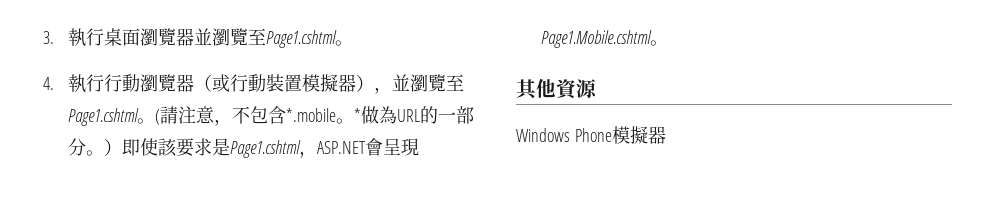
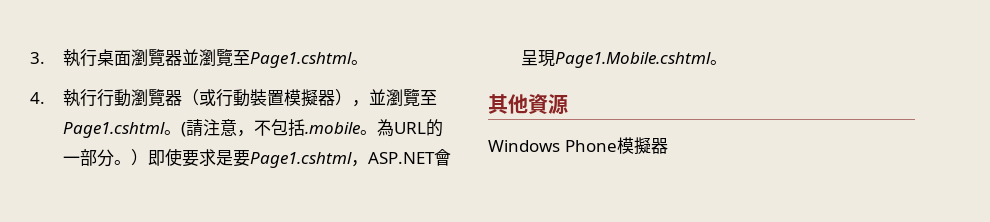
[267,106,379,124] 含*.mobile。*做 -> [287,119,377,136] 括.mobile。
[157,138,230,157] 該要求是 -> [181,149,250,167] 要求是要

